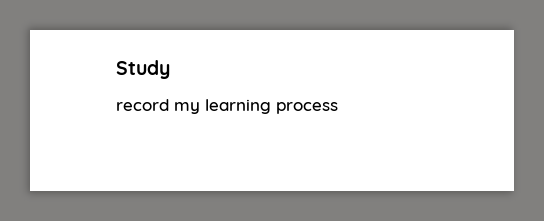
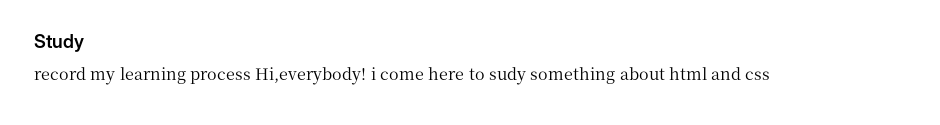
(338, 108) none -> [255,67,771,85] Hi,everybody! i come here to sudy something about html and css

